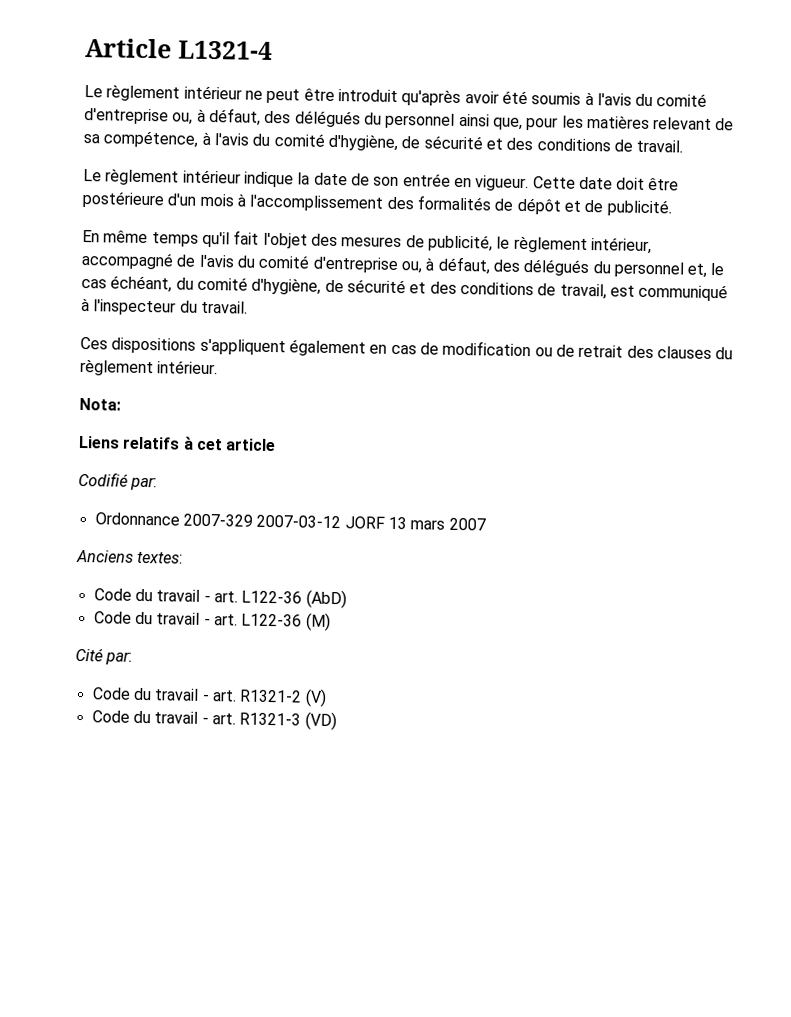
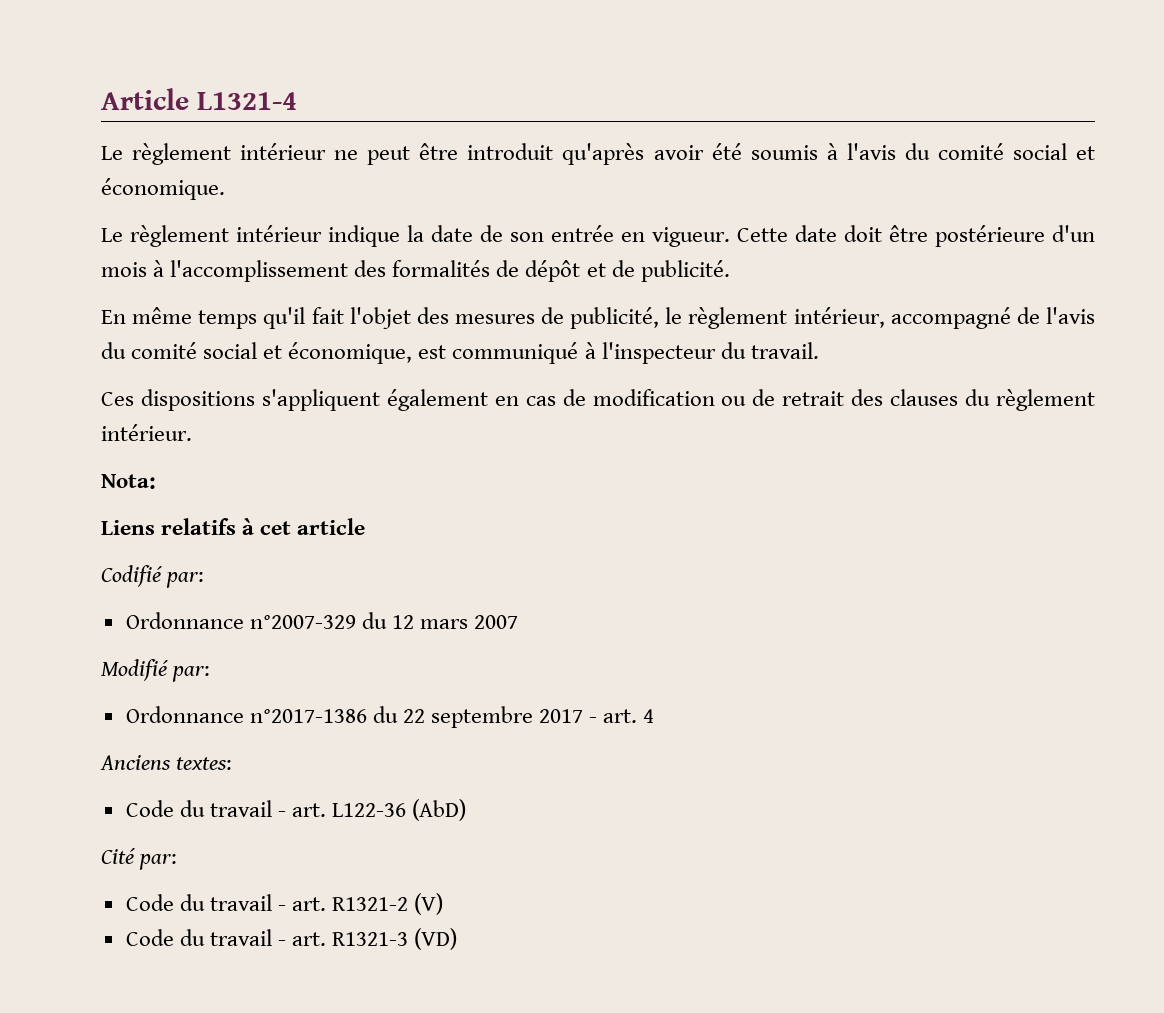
[84,107,735,131] [83,130,684,153] d'entreprise ou, à défaut, des délégués du personnel ainsi que, pour les matières relevant de sa compétence, à l'avis du comité d'hygiène, de sécurité et des conditions de travail. -> [1012,143,1095,160] [101,178,225,200] social et économique.
[312,256,725,278] [81,275,607,300] d'entreprise ou, à défaut, des délégués du personnel et, le cas échéant, du comité d'hygiène, de sécurité et des conditions de travail, -> [203,342,413,364] social et économique,
[182,513,486,531] 2007-329 2007-03-12 JORF 13 mars 2007 -> [249,612,519,629] [101,659,211,682] [125,706,655,728] n°2007-329 du 12 mars 2007 // Modifié par: // Ordonnance n°2017-1386 du 22 septembre 2017 - art. 4
[93,611,331,631] // Code du travail - art. L122-36 (M) -> (467, 810) none

